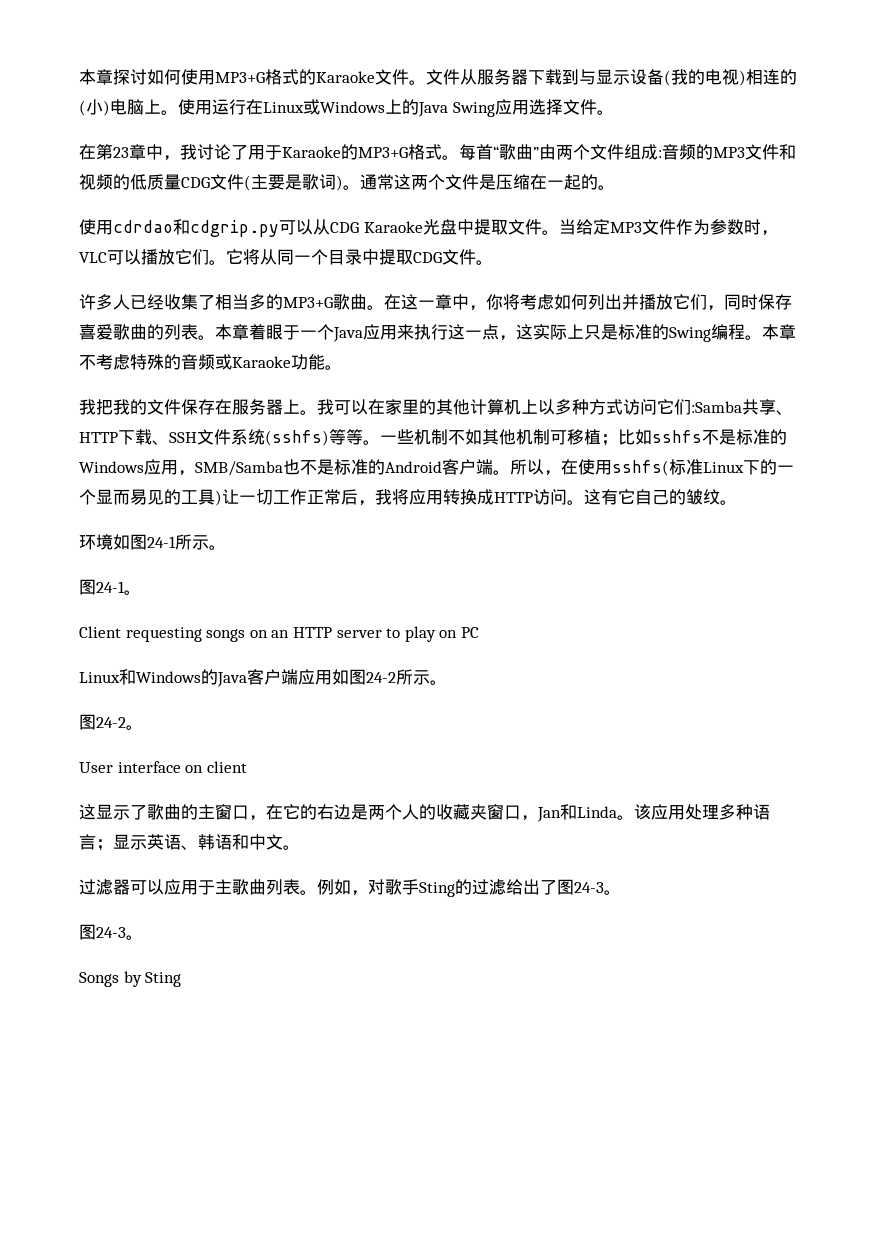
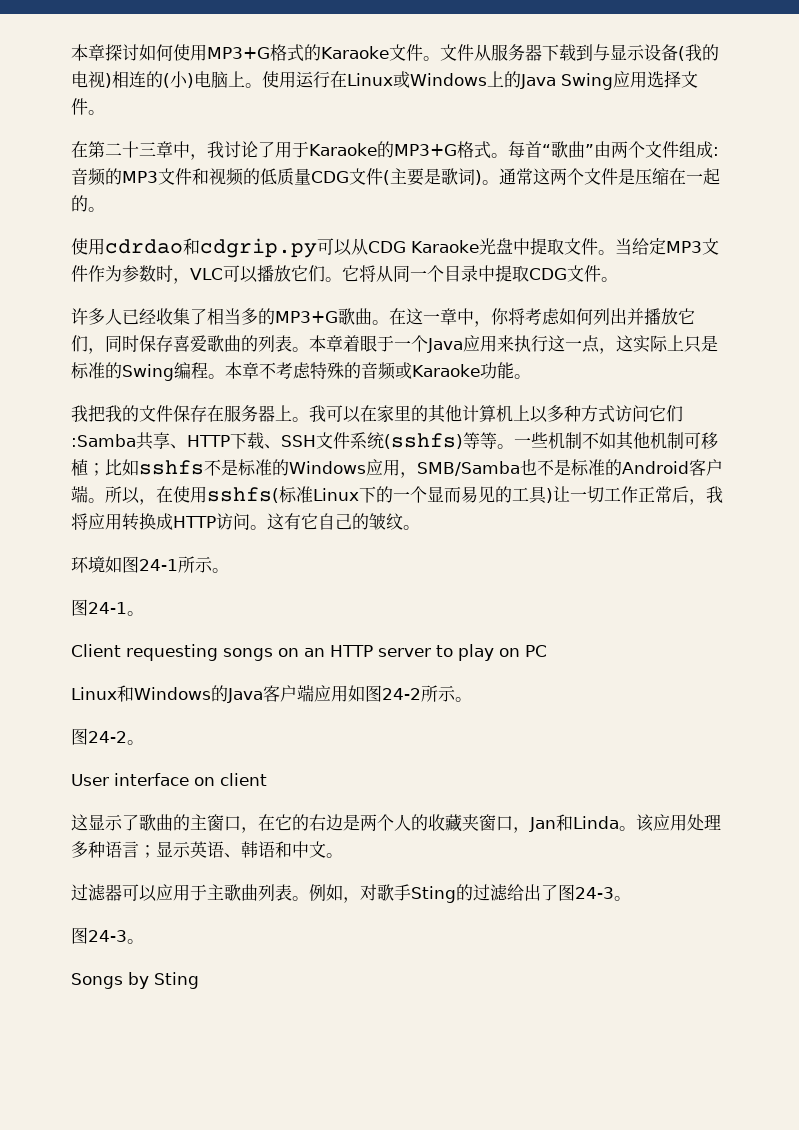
[113,147,129,158] 23 -> [105,141,156,158] 二十三

